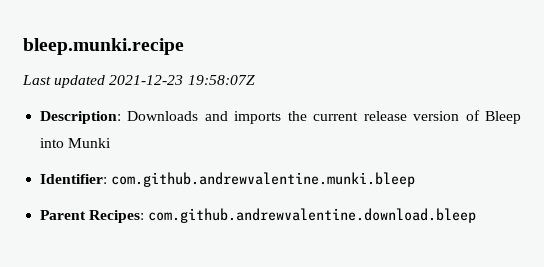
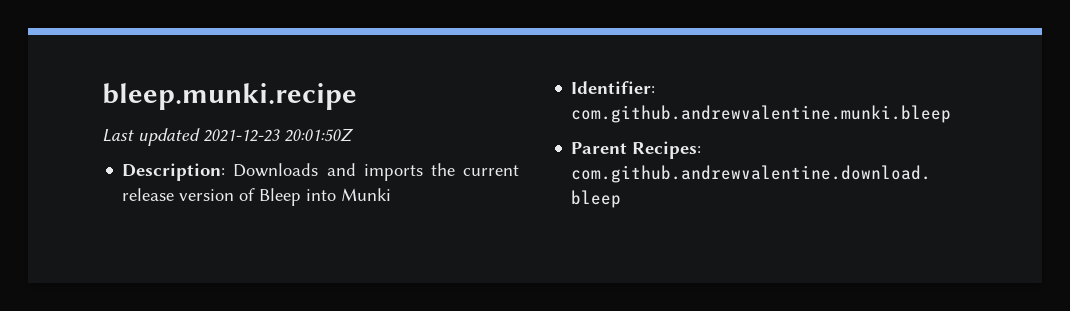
[187,75,255,85] 19:58:07Z -> [284,128,354,142] 20:01:50Z

